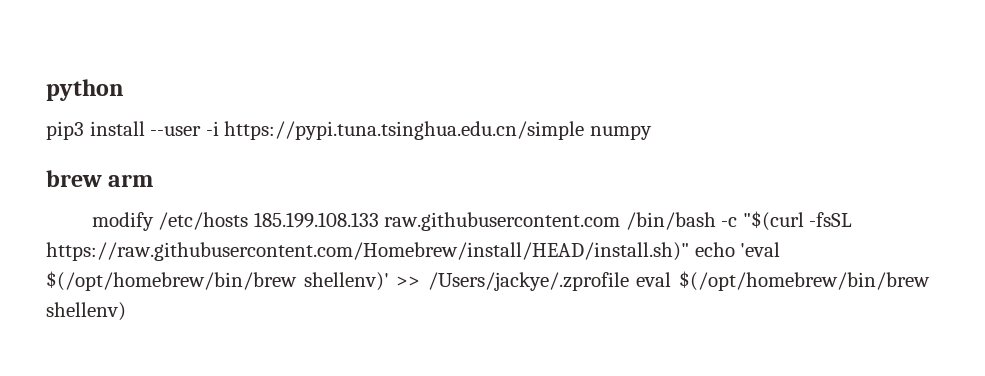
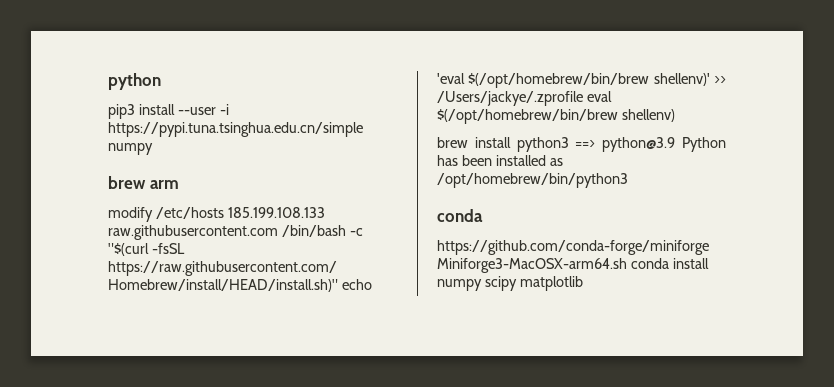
(126, 311) none -> [437,137,726,152] [437,155,563,166] [437,173,628,188] [437,209,483,222] [437,240,709,255] [437,258,709,273] [437,276,583,291] // brew install python3 ==> python@3.9 Python has been installed as /opt/homebrew/bin/python3 // conda // https://github.com/conda-forge/miniforge Miniforge3-MacOSX-arm64.sh conda install numpy scipy matplotlib

